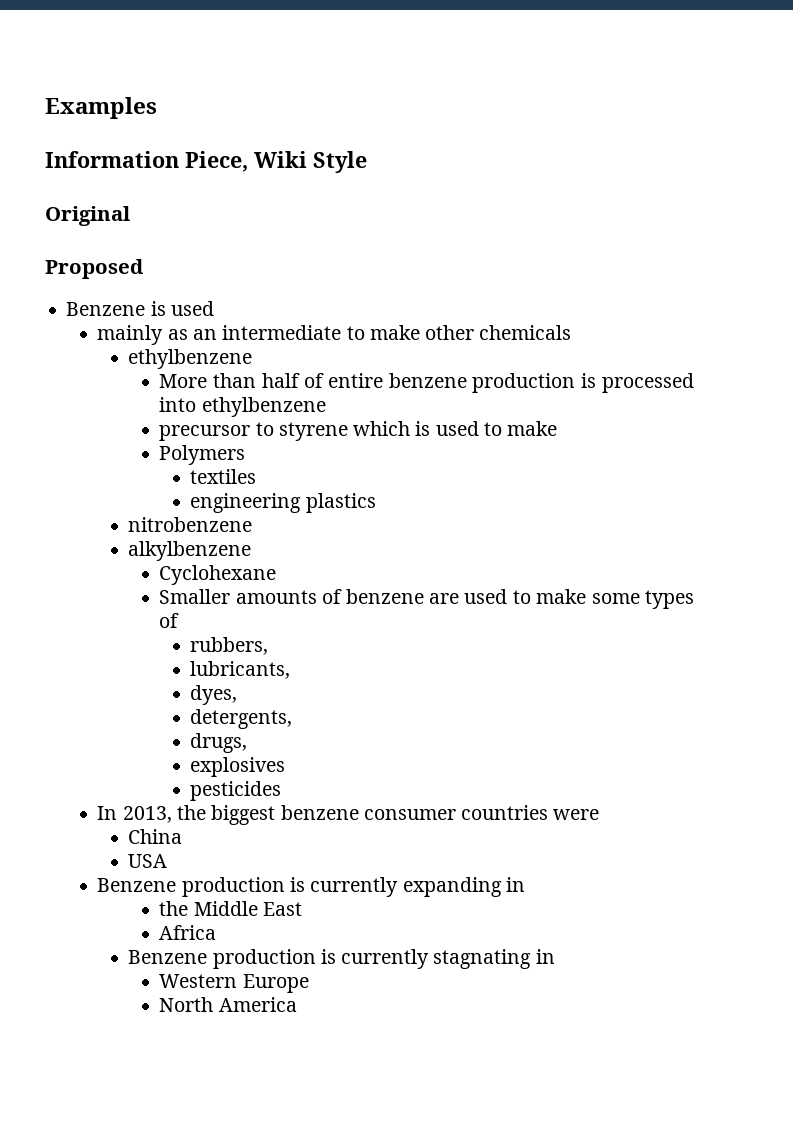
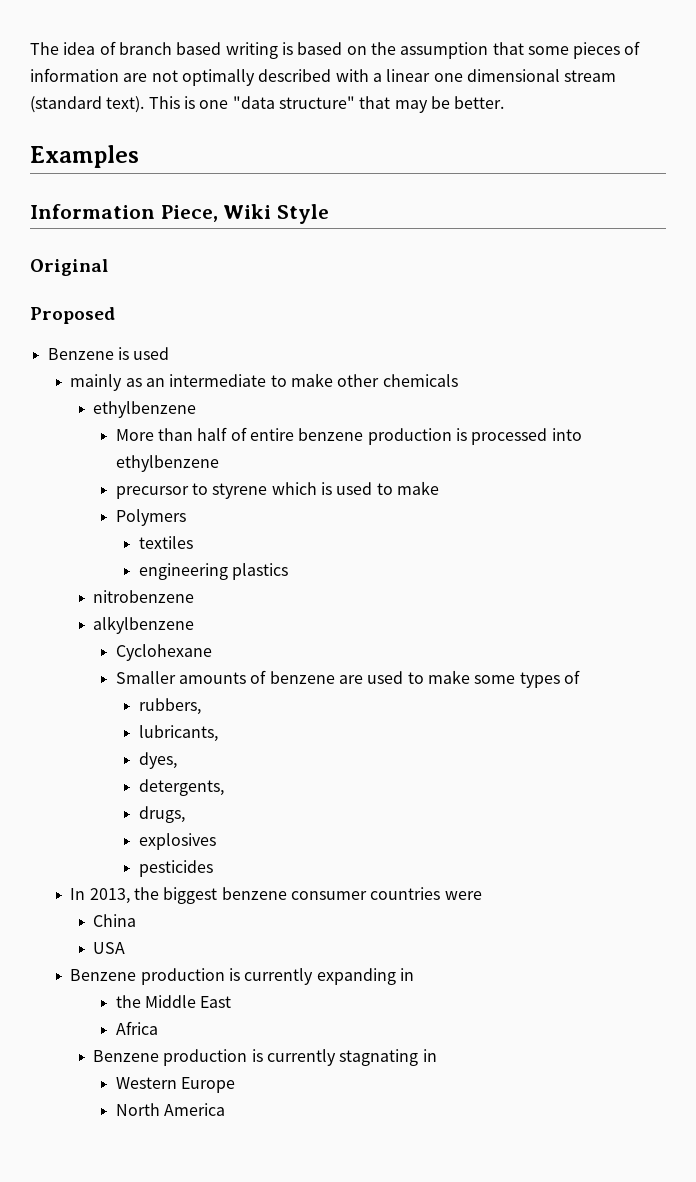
(45, 108) none -> [30,41,641,59] [30,68,617,86] [30,96,505,113] The idea of branch based writing is based on the assumption that some pieces of information are not optimally described with a linear one dimensional stream (standard text). This is one "data structure" that may be better. //

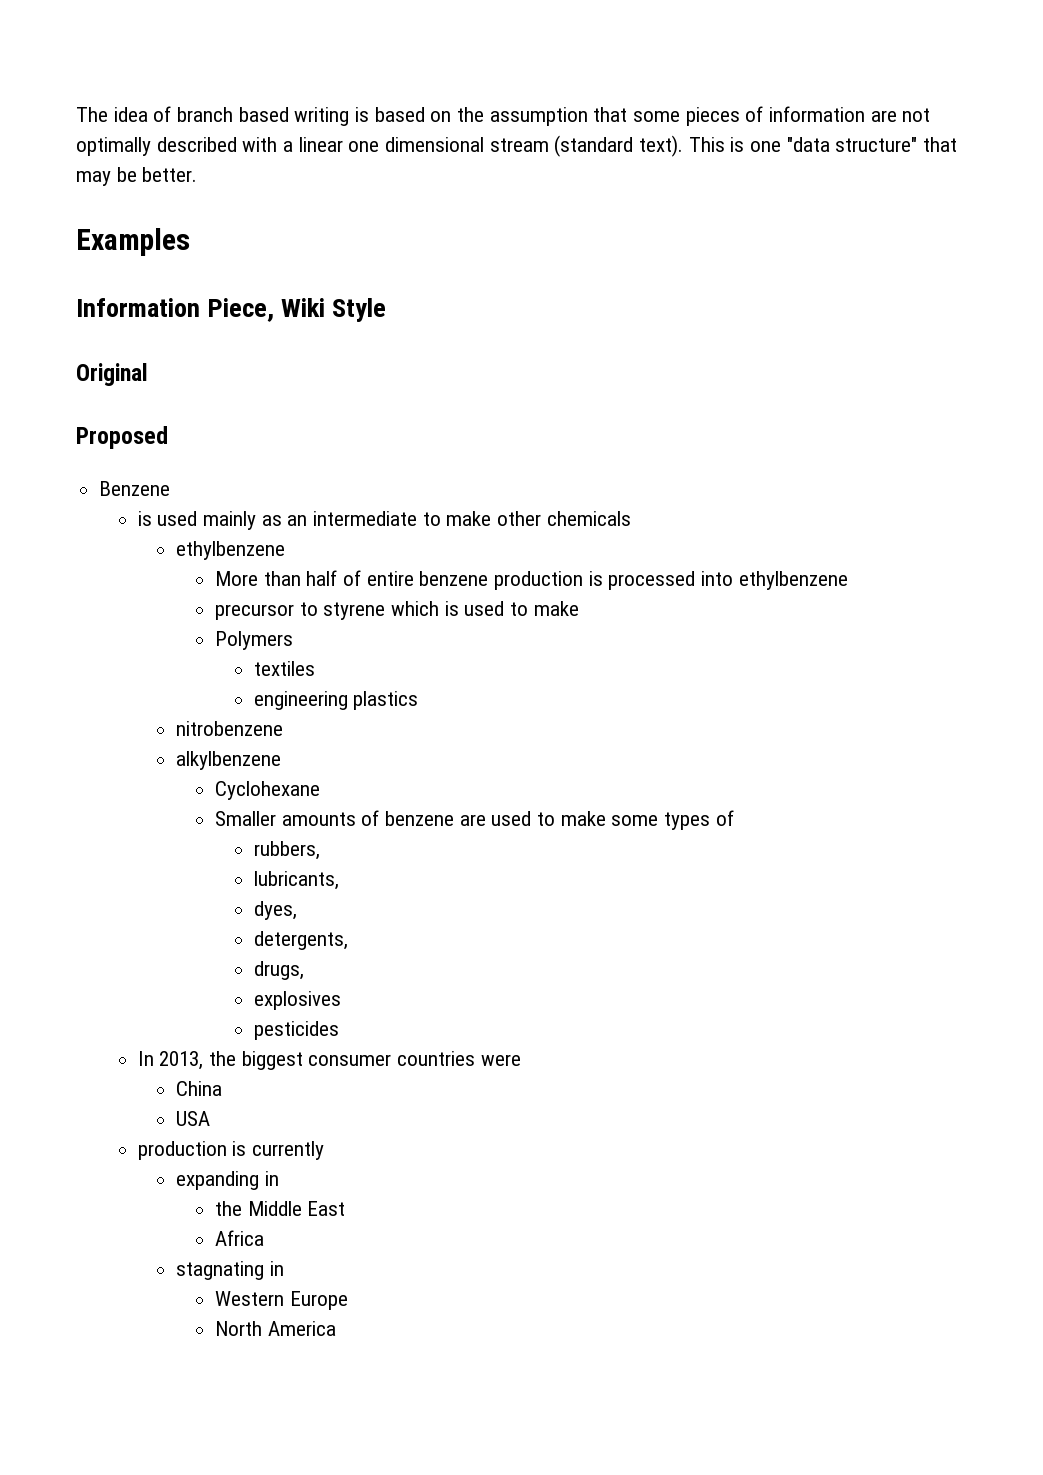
[117,347,170,360] is used // -> [137,511,198,526] // is used
[221,887,287,900] benzene -> (303, 1060) none
[70,968,314,985] Benzene production is currently -> [137,1141,325,1160] production is currently //
[93,1049,337,1066] Benzene production is currently -> (264, 1238) none

